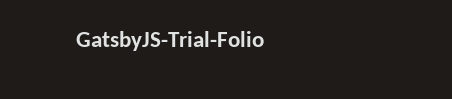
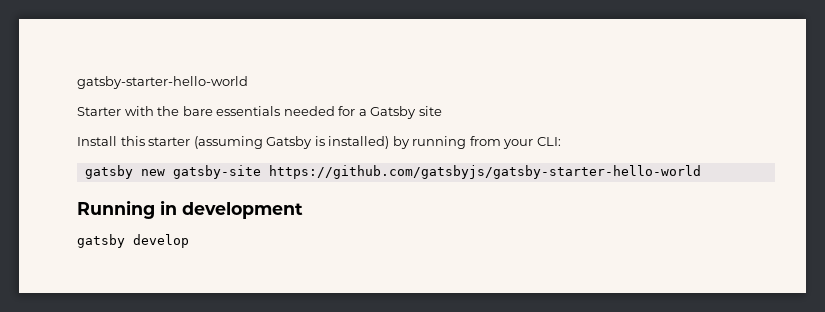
[76,31,264,51] GatsbyJS-Trial-Folio -> [77,76,248,89] [77,106,442,119] [77,136,561,149] [84,165,701,179] [77,200,303,219] [77,234,189,248] gatsby-starter-hello-world // Starter with the bare essentials needed for a Gatsby site // Install this starter (assuming Gatsby is installed) by running from your CLI: // gatsby new gatsby-site https://github.com/gatsbyjs/gatsby-starter-hello-world // Running in development // gatsby develop

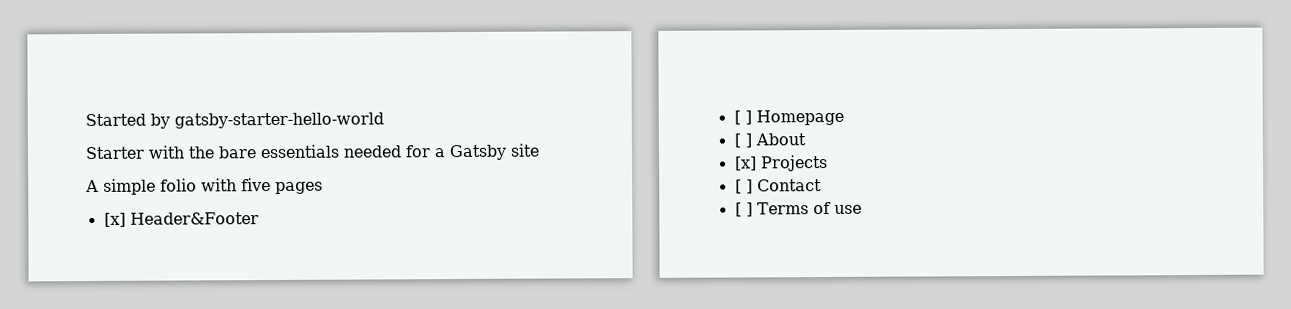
(77, 82) none -> [85,113,170,129] Started by
[77,136,561,149] [84,165,701,179] [77,200,303,219] [77,234,189,248] Install this starter (assuming Gatsby is installed) by running from your CLI: // gatsby new gatsby-site https://github.com/gatsbyjs/gatsby-starter-hello-world // Running in development // gatsby develop -> [85,178,323,195] [103,212,259,227] [733,109,844,126] [733,133,806,148] [734,155,828,172] [734,179,822,194] [734,202,862,217] A simple folio with five pages // [x] Header&Footer // [ ] Homepage // [ ] About // [x] Projects // [ ] Contact // [ ] Terms of use

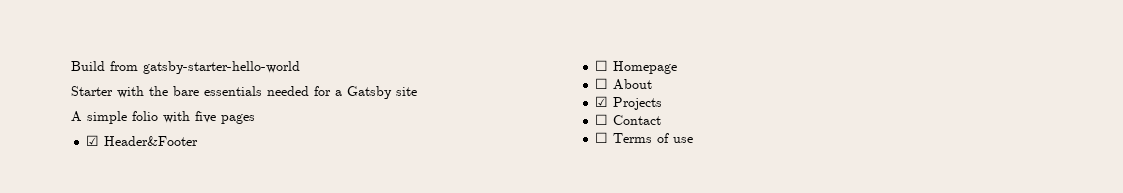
[85,113,170,129] Started by -> [71,61,138,71] Build from
[103,212,126,227] [x] -> [86,135,100,146] ☑
[733,110,752,125] [ ] -> [595,60,609,71] ☐
[733,133,752,148] [ ] -> [595,78,609,89] ☐
[734,156,757,171] [x] -> [595,96,609,107] ☑
[734,179,753,194] [ ] -> [595,114,609,125] ☐
[734,202,753,217] [ ] -> [595,132,609,143] ☐

